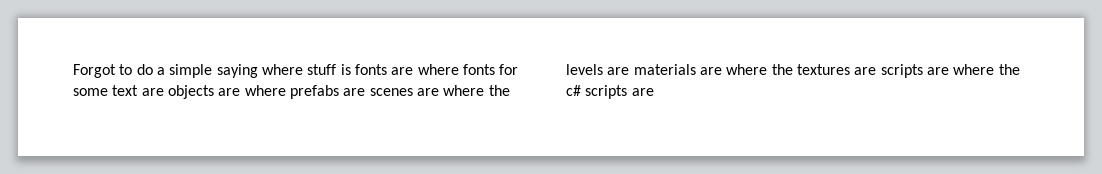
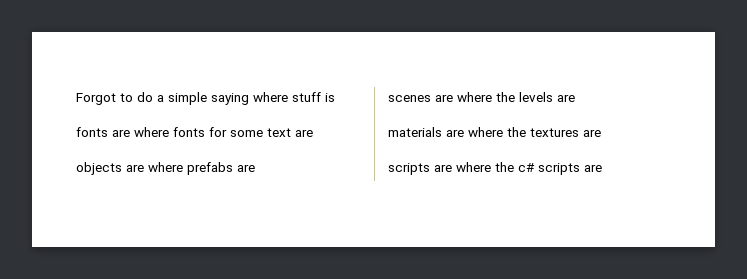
(351, 69) none -> (335, 97) //
(164, 92) none -> (313, 133) //
(366, 92) none -> (255, 168) //
(630, 71) none -> (575, 98) //
(877, 71) none -> (601, 133) //

